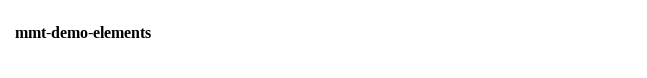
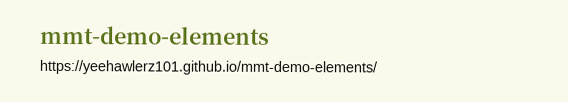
(151, 32) none -> [39,59,378,76] // https://yeehawlerz101.github.io/mmt-demo-elements/

